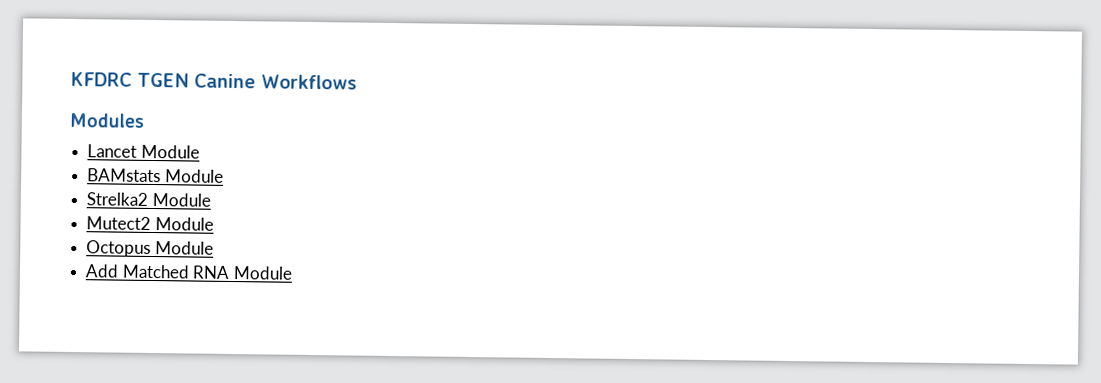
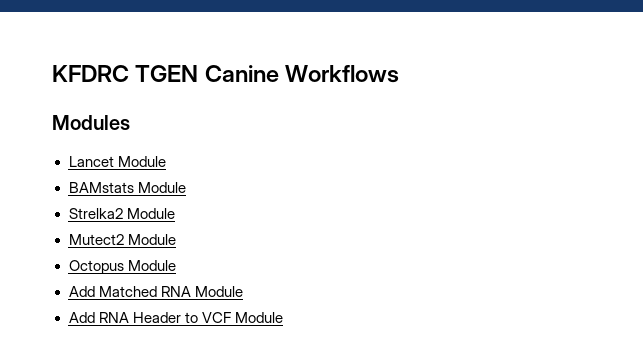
(293, 273) none -> [68,312,283,323] // Add RNA Header to VCF Module

